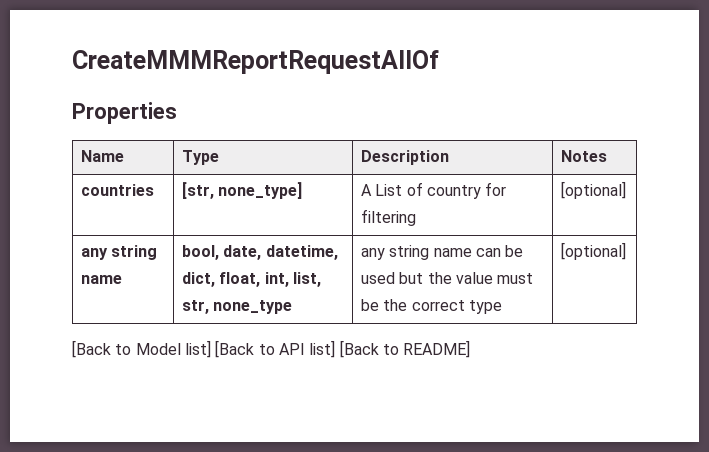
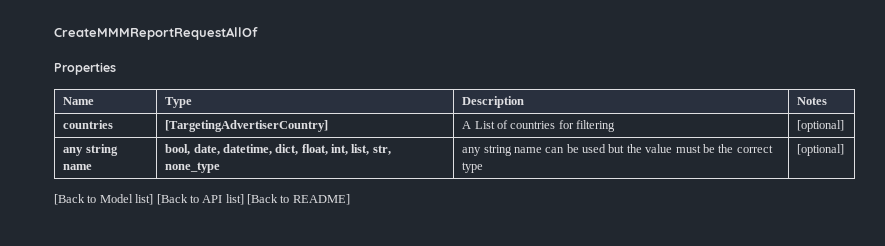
[181,182,303,199] [str, none_type] -> [165,120,329,132] [TargetingAdvertiserCountry]
[426,185,481,199] country -> [510,121,556,129] countries

